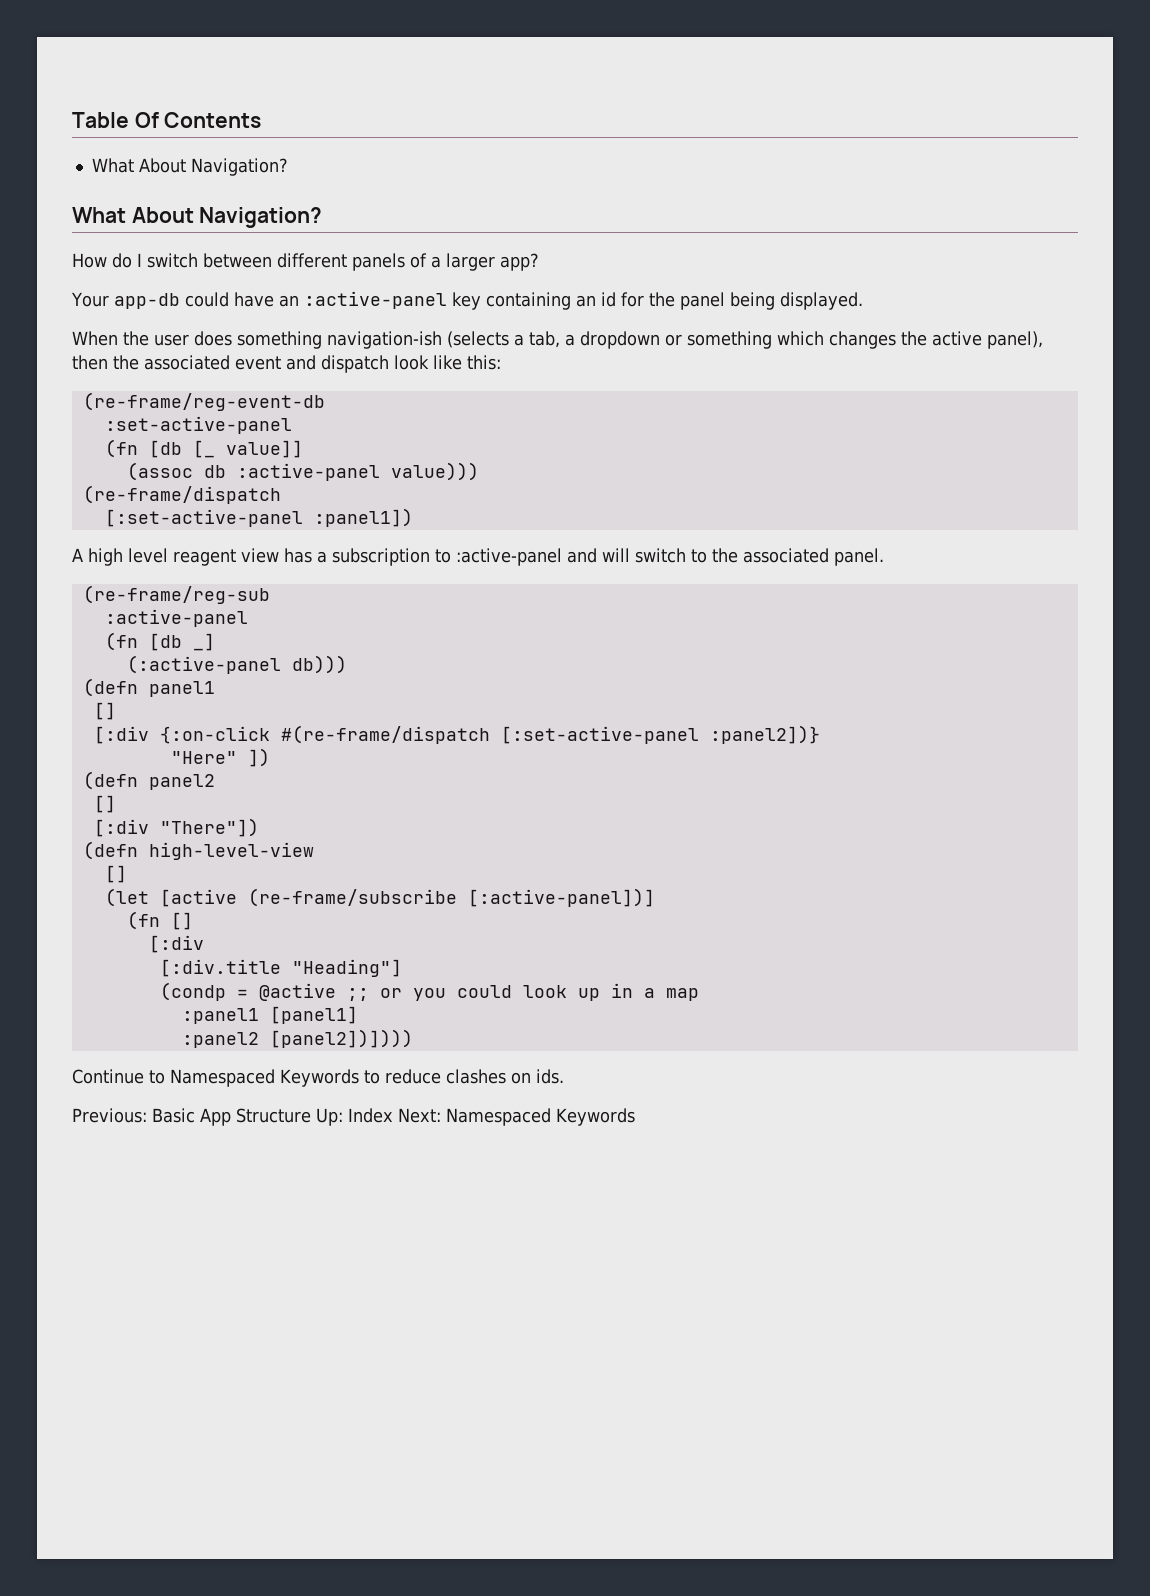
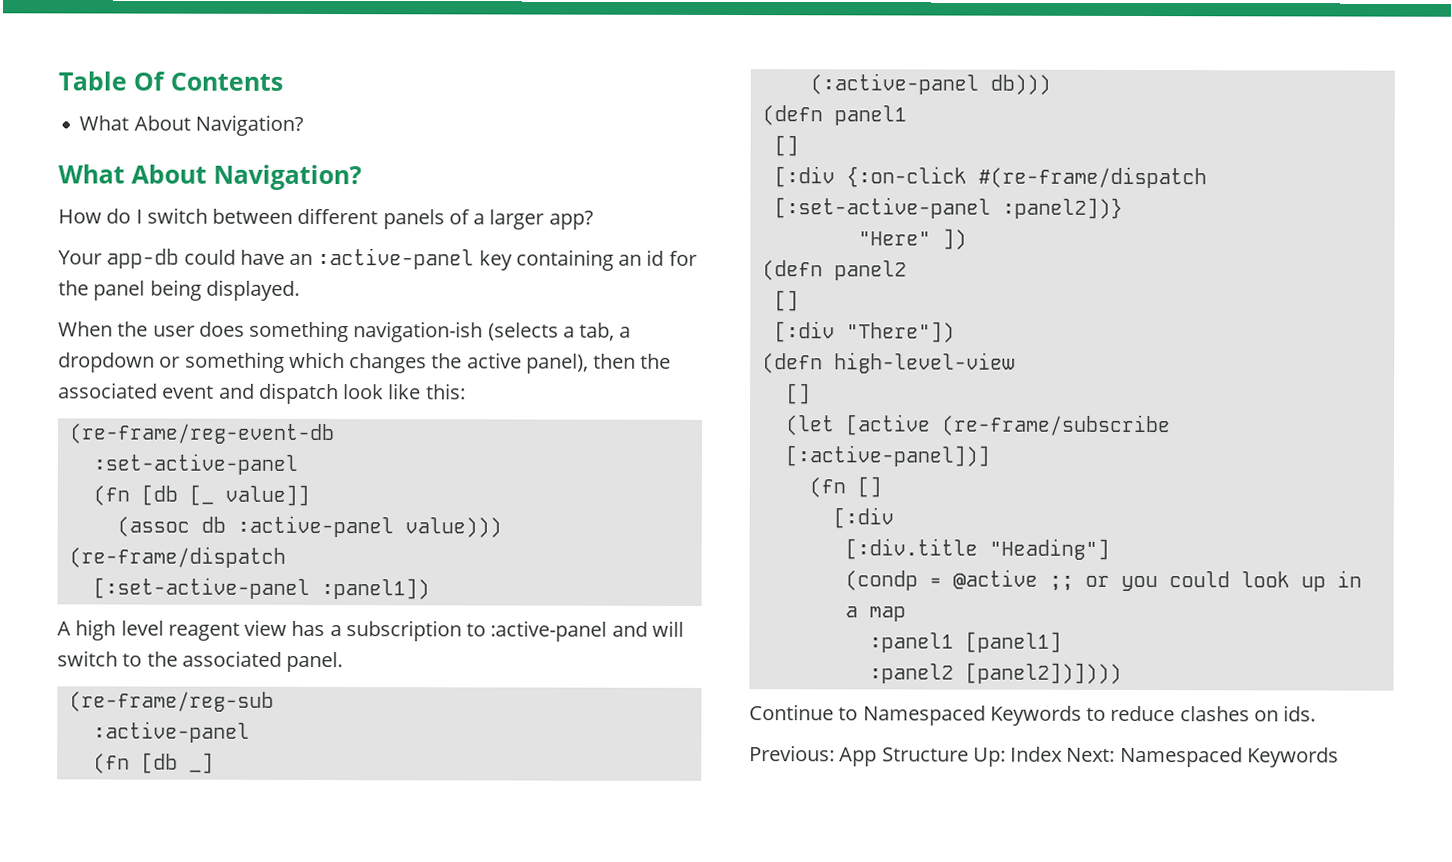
[152,1108,195,1123] Basic -> (835, 753) none

